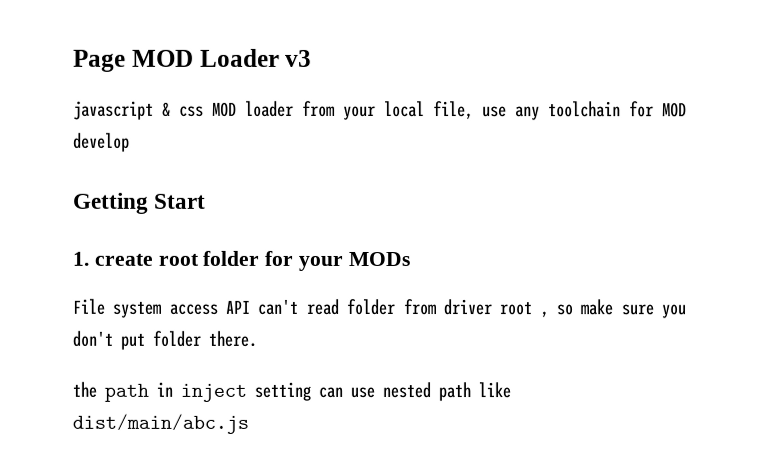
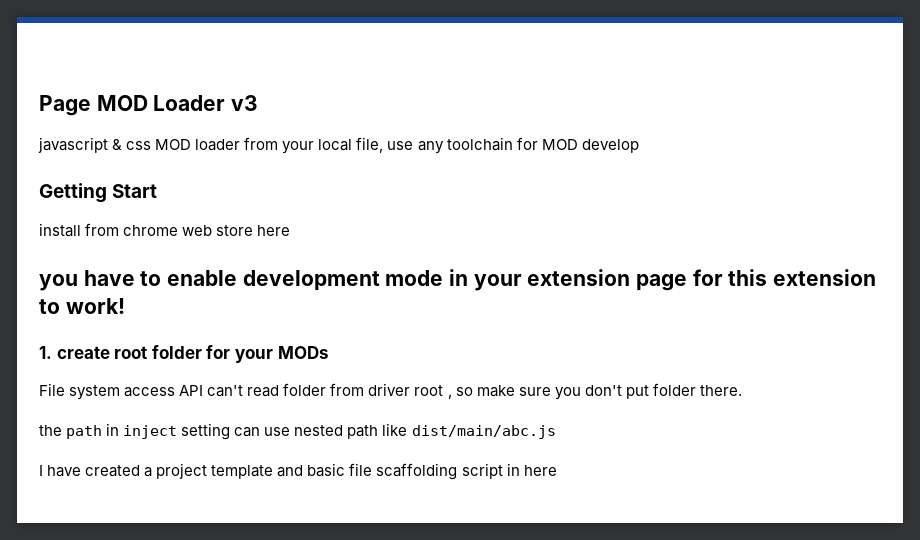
(207, 201) none -> [39,223,291,237] [39,269,877,291] [39,298,125,314] // install from chrome web store here // you have to enable development mode in your extension page for this extension to work!
(249, 423) none -> [39,463,557,480] // I have created a project template and basic file scaffolding script in here

